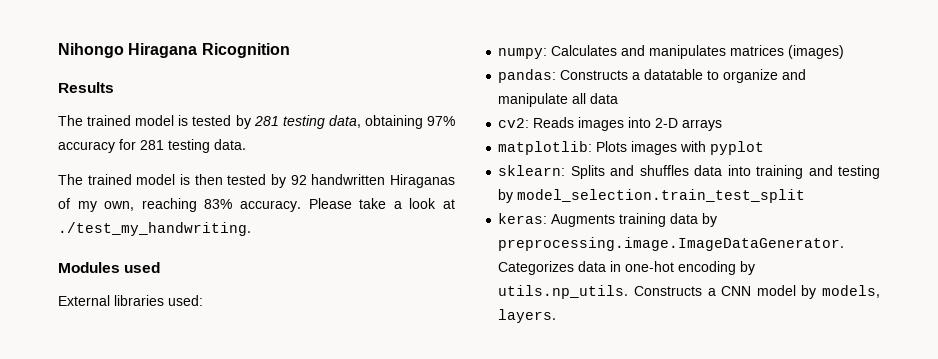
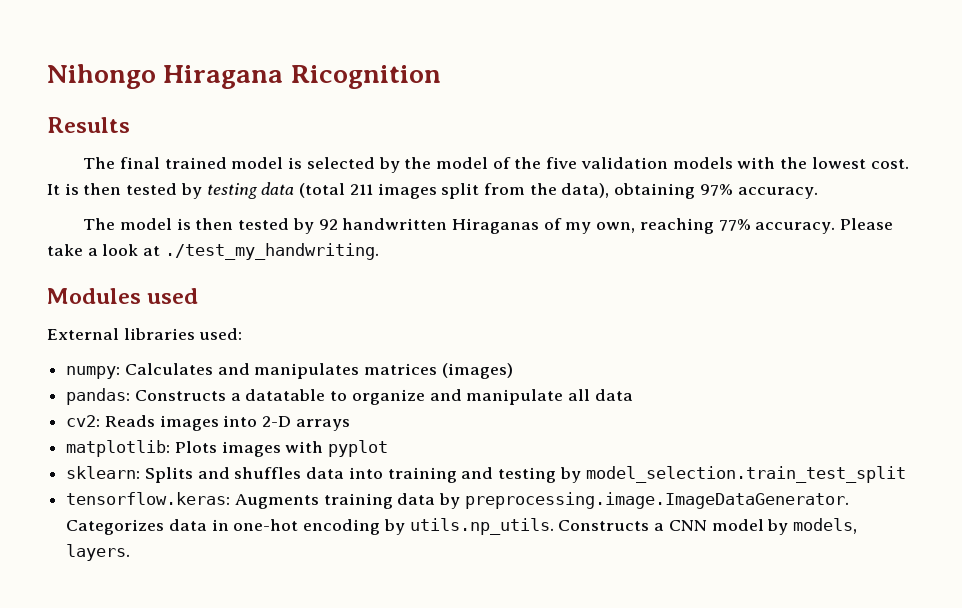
[87,115,455,129] [58,139,246,153] [58,174,132,185] trained model is tested by 281 testing data, obtaining 97% accuracy for 281 testing data. // The trained -> [119,157,909,173] [47,182,818,199] [83,218,116,230] final trained model is selected by the model of the five validation models with the lowest cost. It is then tested by testing data (total 211 images split from the data), obtaining 97% accuracy. // The
[204,199,233,209] 83% -> [718,219,751,231] 77%
[498,213,548,224] keras: -> [66,492,231,505] tensorflow.keras:

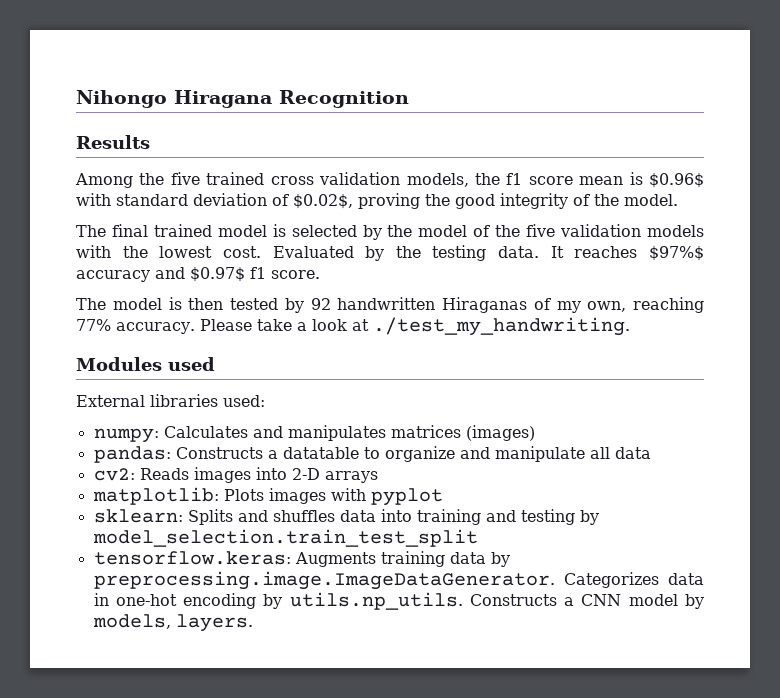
[290,65,441,89] Ricognition -> [279,90,409,108] Recognition
(130, 125) none -> [75,172,704,188] [76,193,678,209] // Among the five trained cross validation models, the f1 score mean is $0.96$ with standard deviation of $0.02$, proving the good integrity of the model.
[47,182,818,199] It is then tested by testing data (total 211 images split from the data), obtaining 97% accuracy. -> [272,245,704,261] [76,267,320,282] Evaluated by the testing data. It reaches $97%$ accuracy and $0.97$ f1 score.

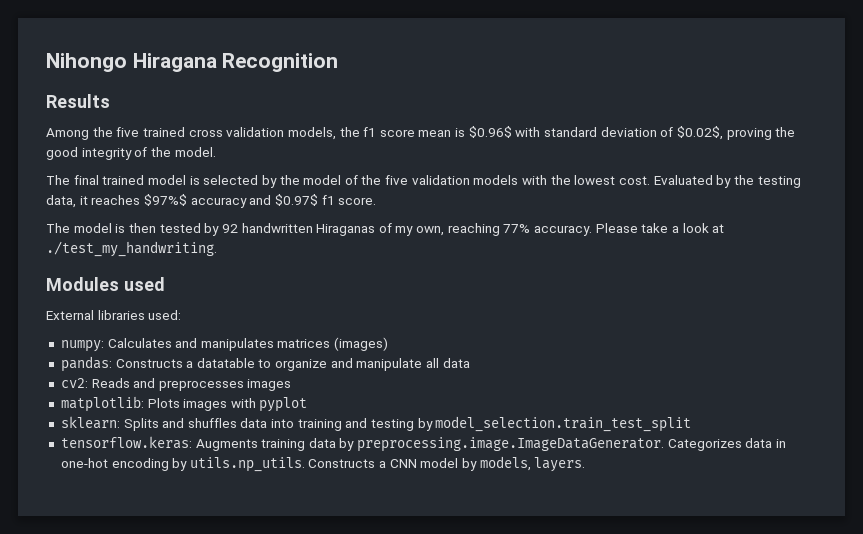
[498,246,564,258] data. It -> [46,195,88,208] data, it
[193,467,378,483] images into 2-D arrays -> [133,378,292,391] and preprocesses images

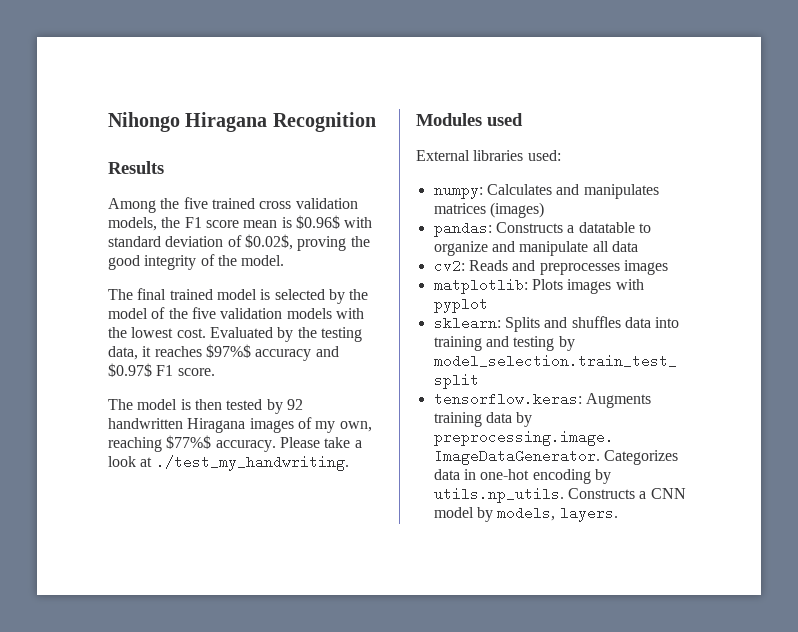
[363,127,377,137] f1 -> [184,217,202,228] F1
[321,195,335,205] f1 -> [156,365,174,376] F1
[316,224,376,236] Hiraganas -> [187,418,294,433] Hiragana images
[503,224,531,233] 77% -> [166,435,212,449] $77%$

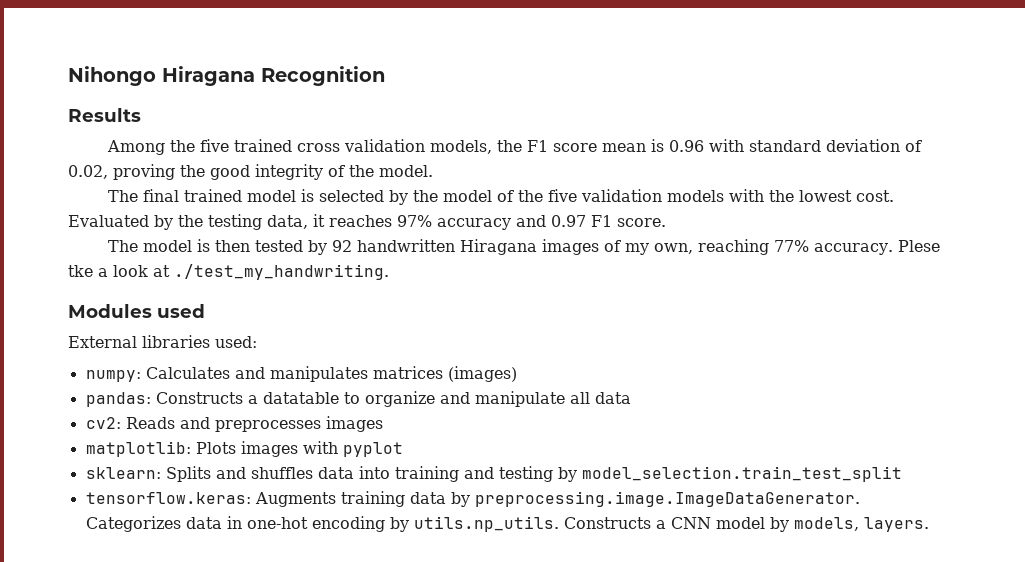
[295,215,340,229] $0.96$ -> [668,140,704,152] 0.96
[244,234,293,250] $0.02$, -> [68,165,108,179] 0.02,
[205,344,251,358] $97%$ -> [397,215,432,227] 97%
[108,363,152,377] $0.97$ -> [551,215,586,227] 0.97
[166,435,351,452] $77%$ accuracy. Please take -> [773,240,940,255] [68,265,93,277] 77% accuracy. Plese tke

